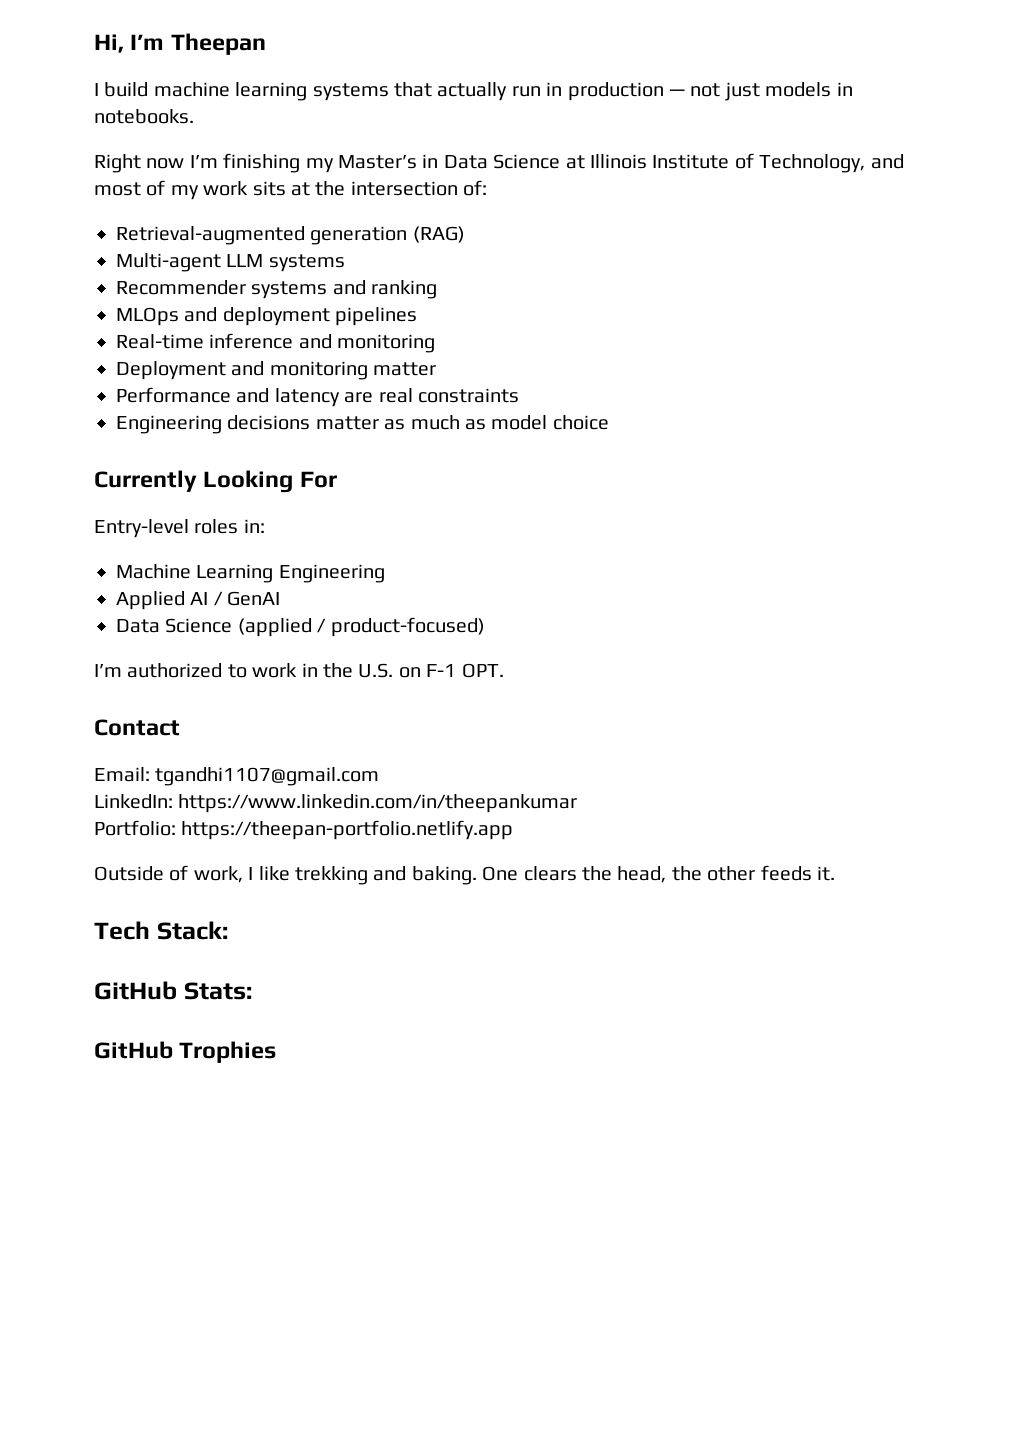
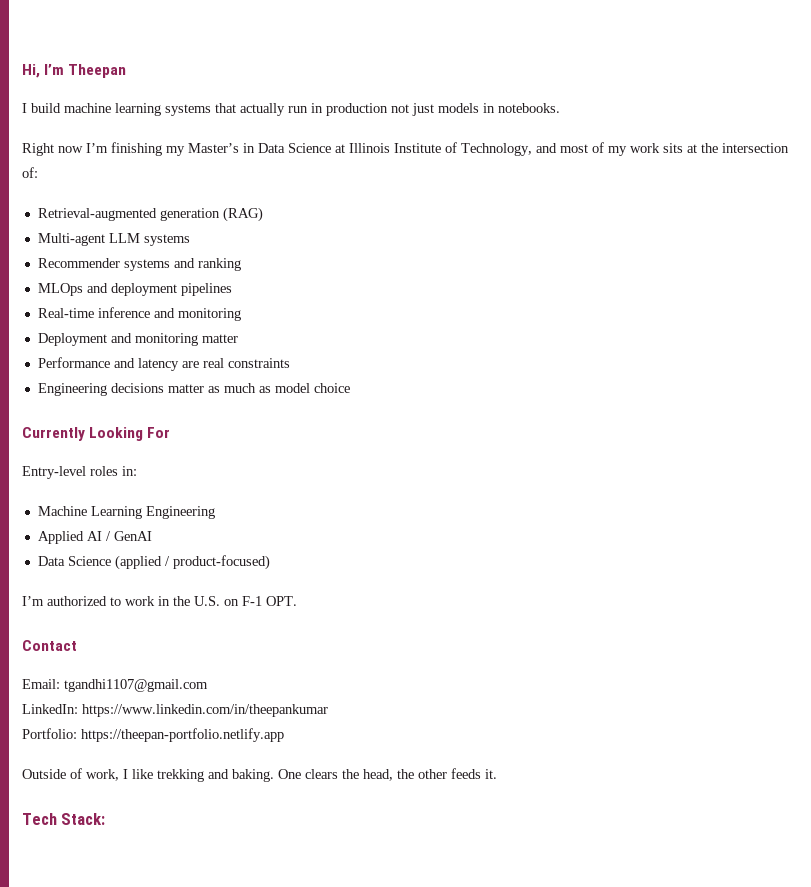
[668,89,685,96] — -> (388, 109) none
[94,981,252,1000] [94,1041,277,1063] // GitHub Stats: // GitHub Trophies -> (106, 819) none

